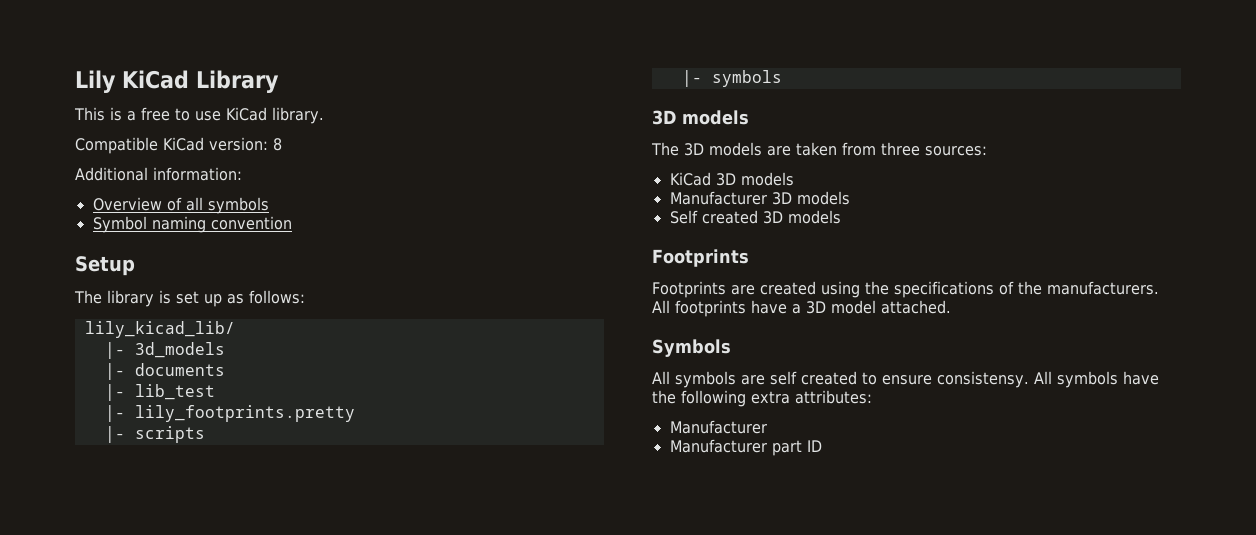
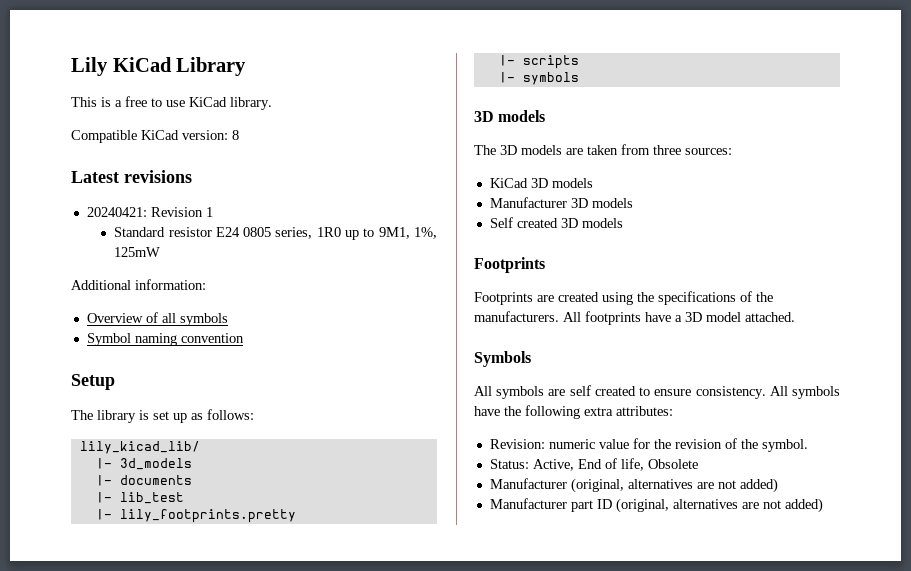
(282, 144) none -> [71,170,192,183] [86,207,213,217] [114,227,437,240] [114,247,161,257] // Latest revisions // 20240421: Revision 1 // Standard resistor E24 0805 series, 1R0 up to 9M1, 1%, 125mW
[937,371,1029,388] consistensy. -> [695,386,766,399] consistency.
[669,420,767,434] [669,439,822,456] Manufacturer // Manufacturer part ID -> [489,438,808,452] [489,458,698,471] [489,478,778,493] [489,498,823,513] Revision: numeric value for the revision of the symbol. // Status: Active, End of life, Obsolete // Manufacturer (original, alternatives are not added) // Manufacturer part ID (original, alternatives are not added)

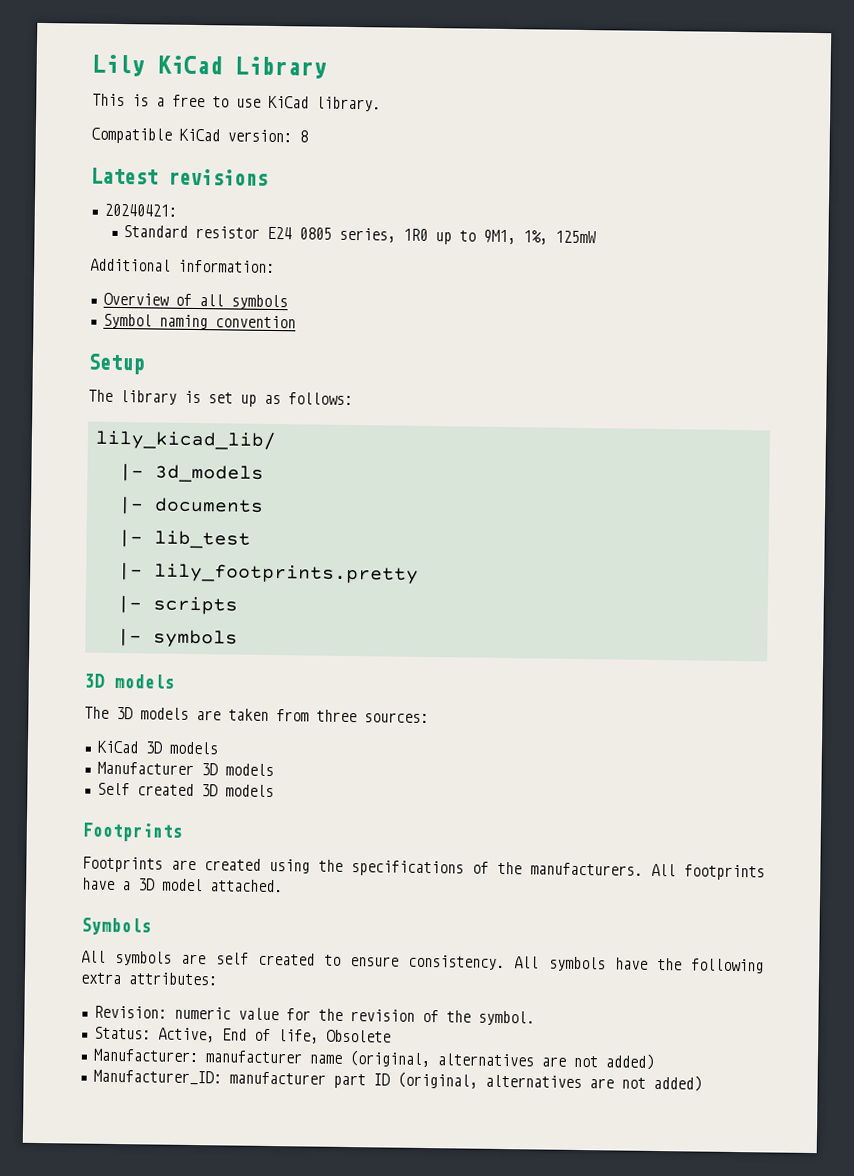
[150,207,213,217] Revision 1 -> (177, 210) none
[489,478,567,489] Manufacturer -> [92,1048,342,1064] Manufacturer: manufacturer name
[489,498,567,509] Manufacturer -> [92,1069,326,1086] Manufacturer_ID: manufacturer

